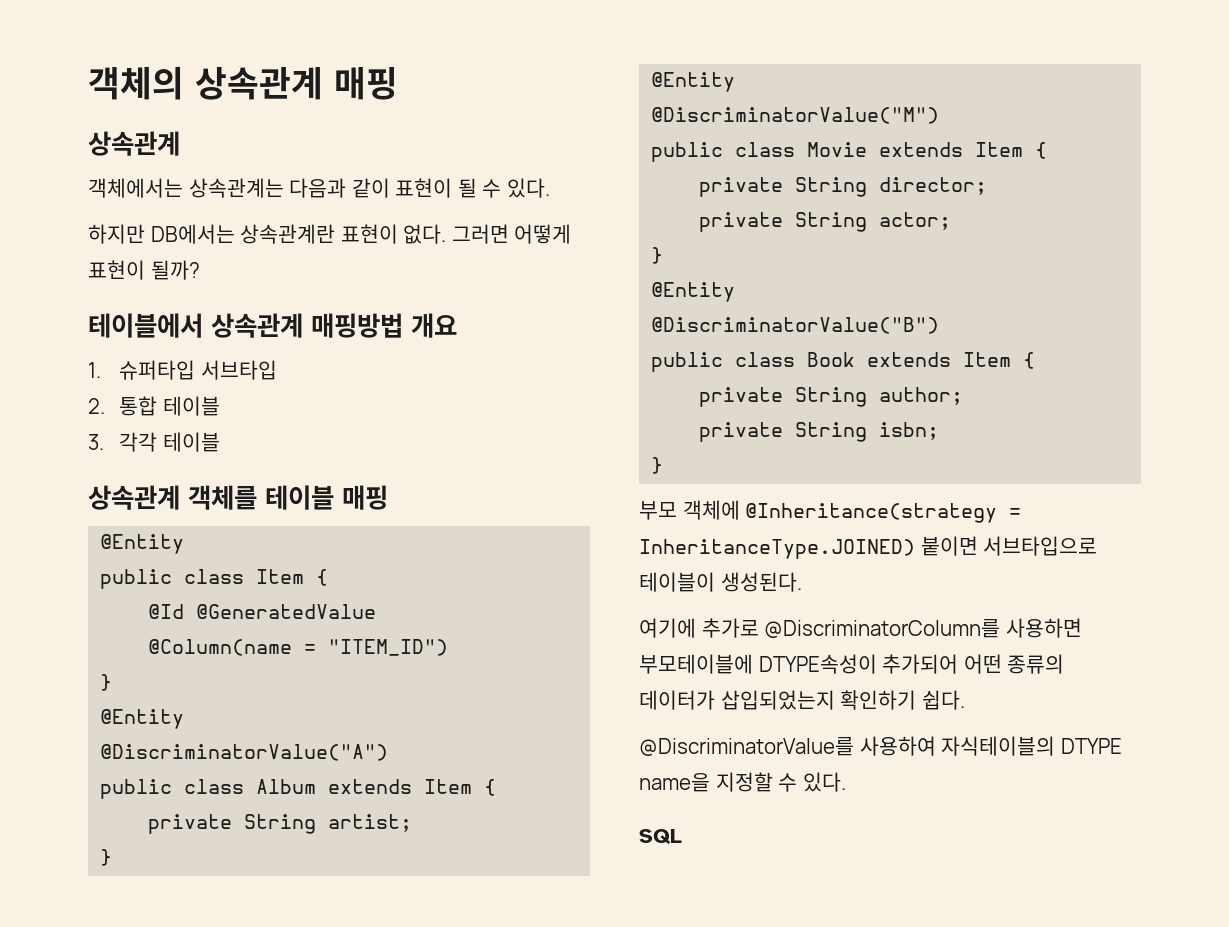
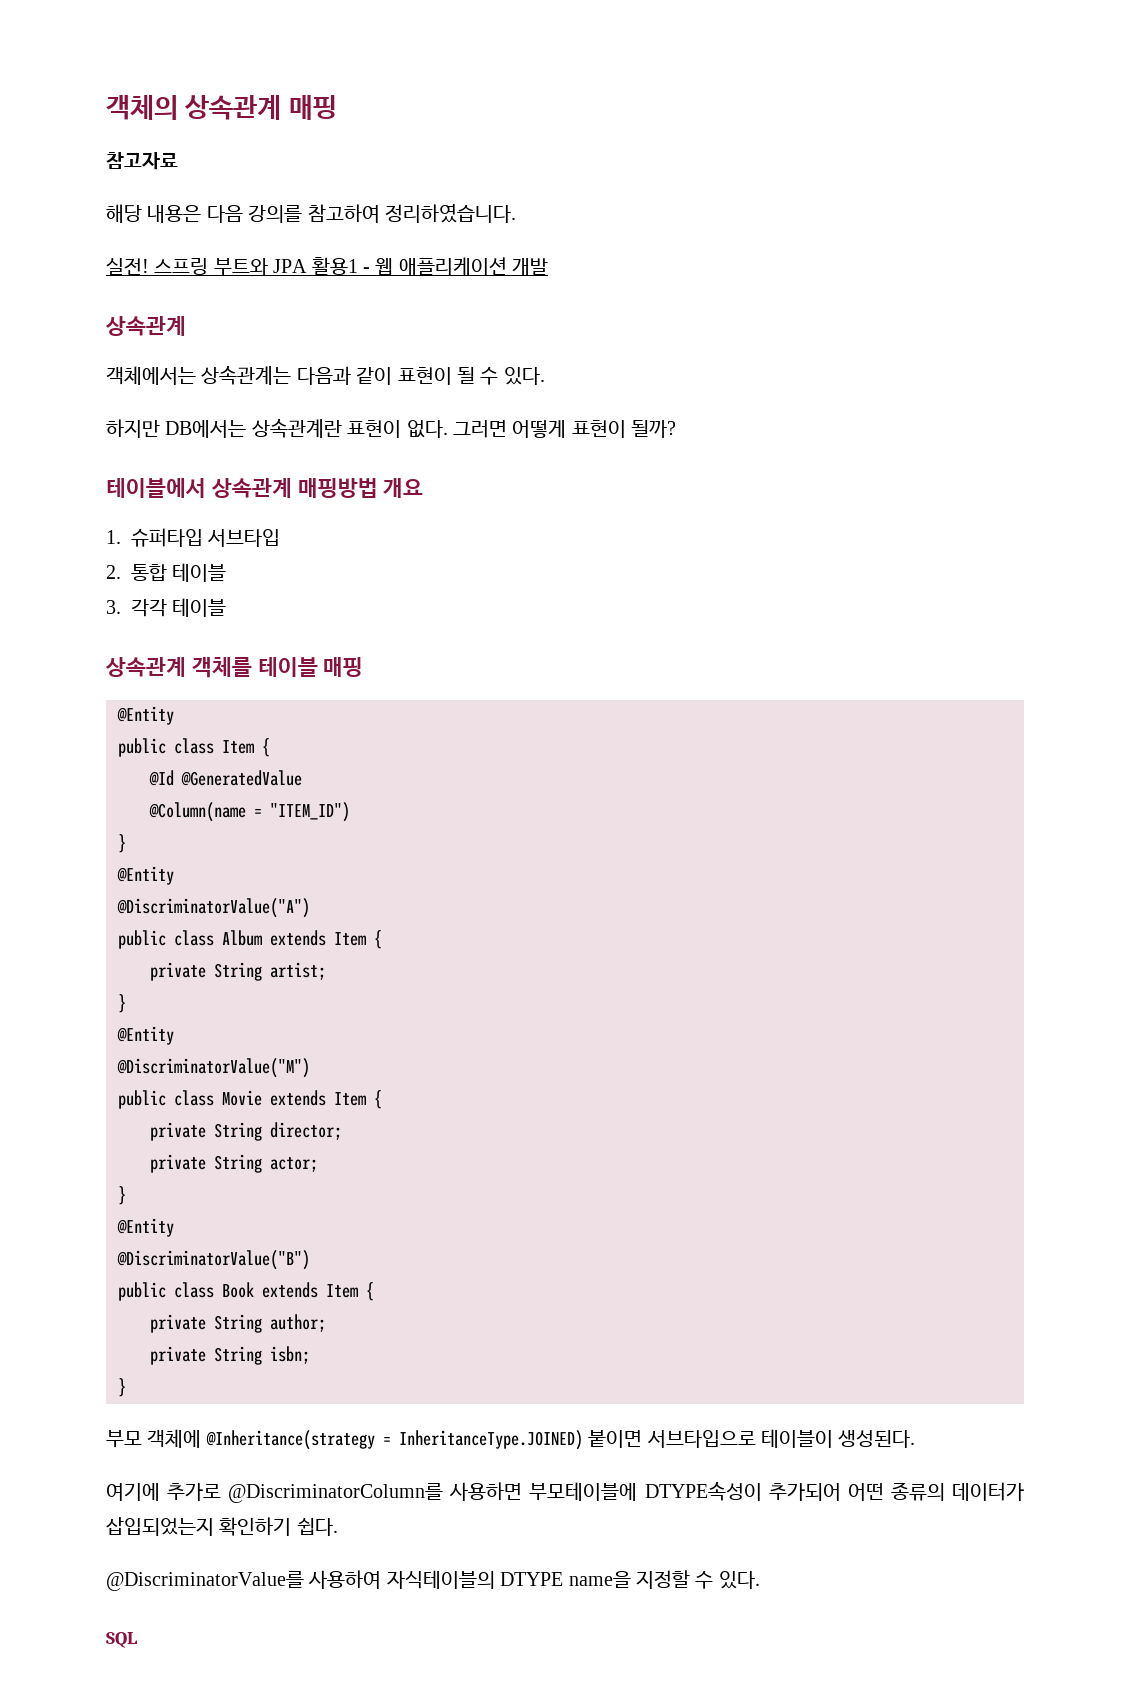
(398, 83) none -> [106,152,178,170] [106,203,516,223] [106,257,549,276] // 참고자료 // 해당 내용은 다음 강의를 참고하여 정리하였습니다. // 실전! 스프링 부트와 JPA 활용1 - 웹 애플리케이션 개발

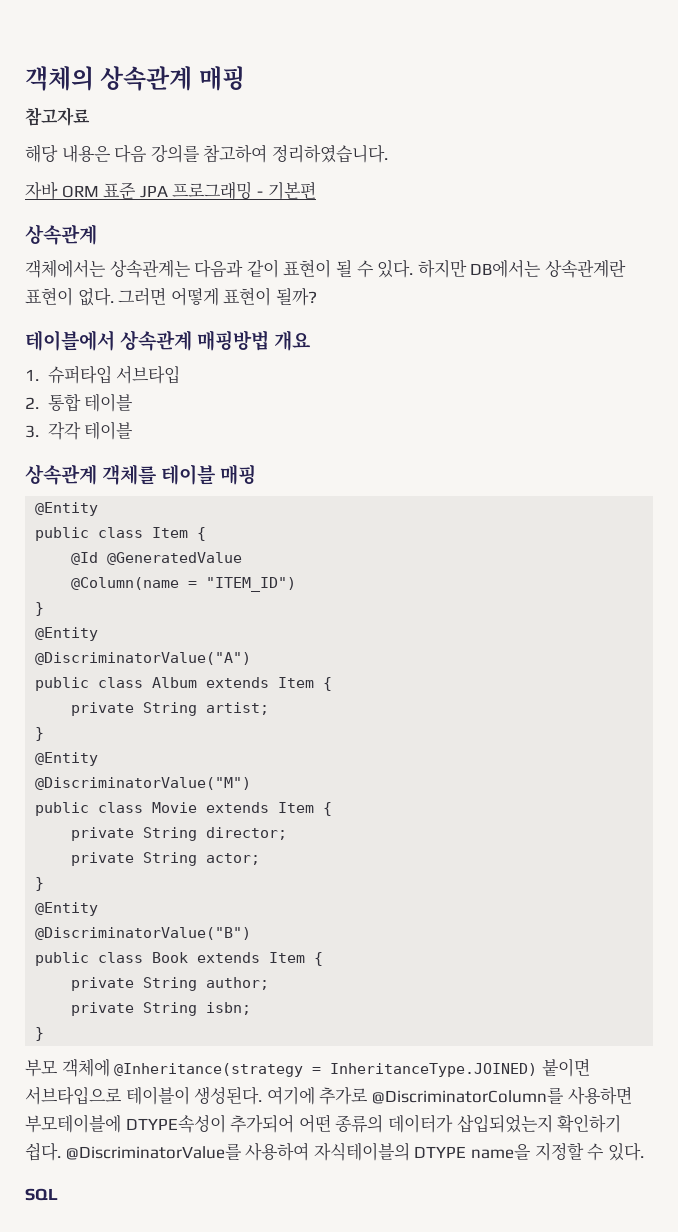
[106,257,549,276] 실전! 스프링 부트와 JPA 활용1 - 웹 애플리케이션 개발 -> [25,181,316,200] 자바 ORM 표준 JPA 프로그래밍 - 기본편
(545, 376) // -> (414, 269) none
(916, 1439) // -> (263, 1095) none
(338, 1527) // -> (61, 1151) none

